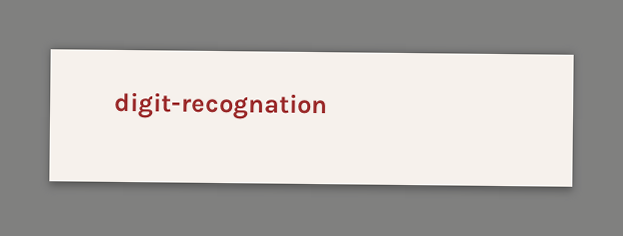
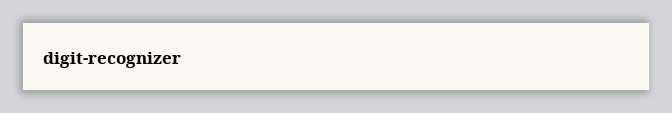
[113,91,328,121] digit-recognation -> [43,52,181,68] digit-recognizer

